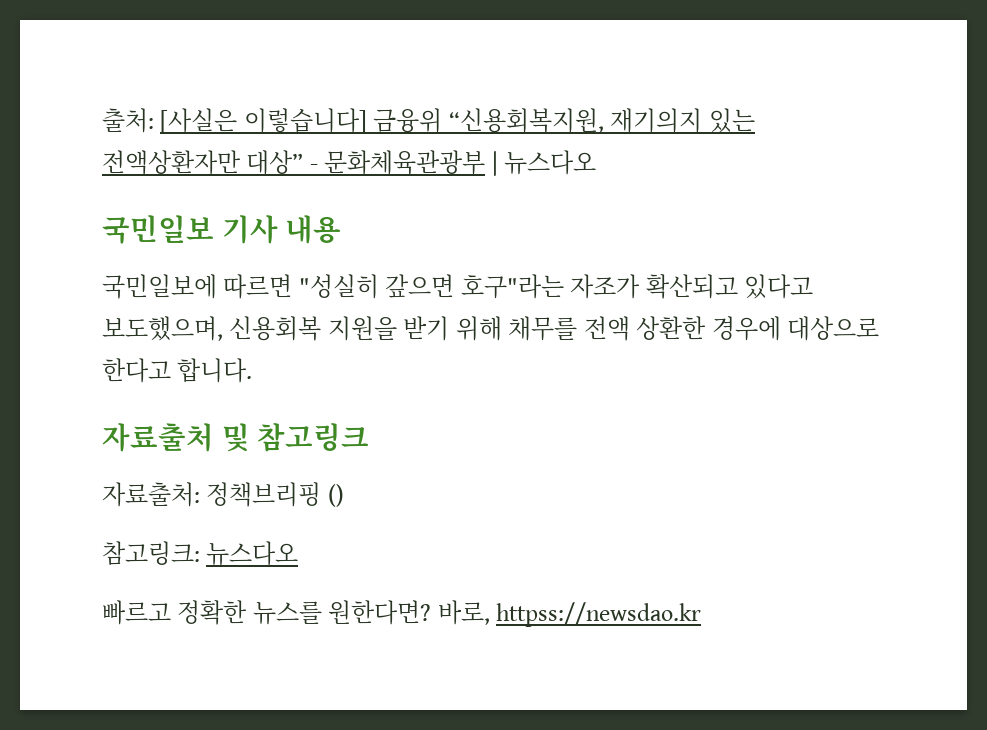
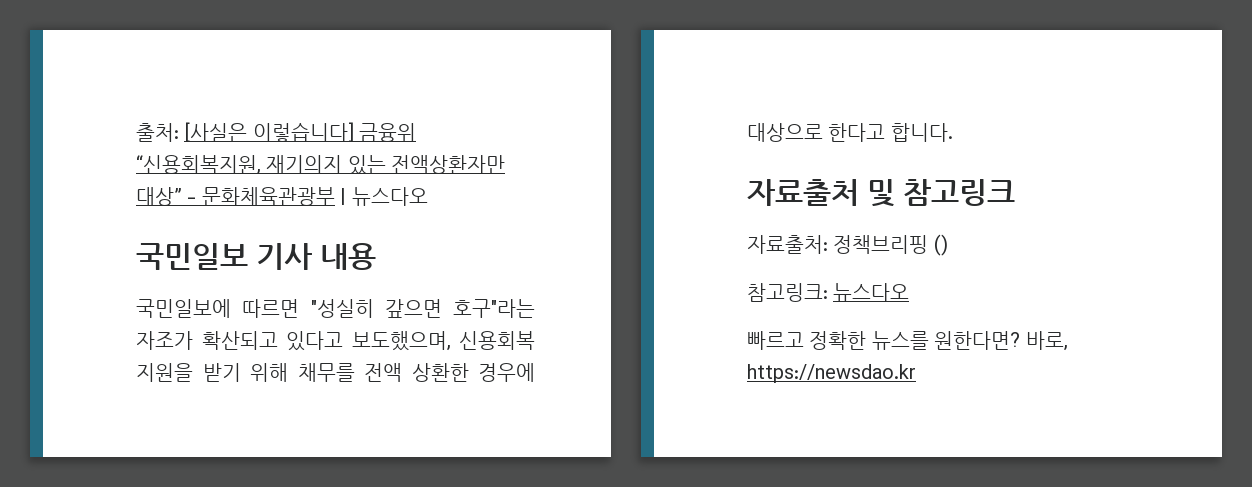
[496,602,702,627] httpss://newsdao.kr -> [747,364,916,383] https://newsdao.kr

